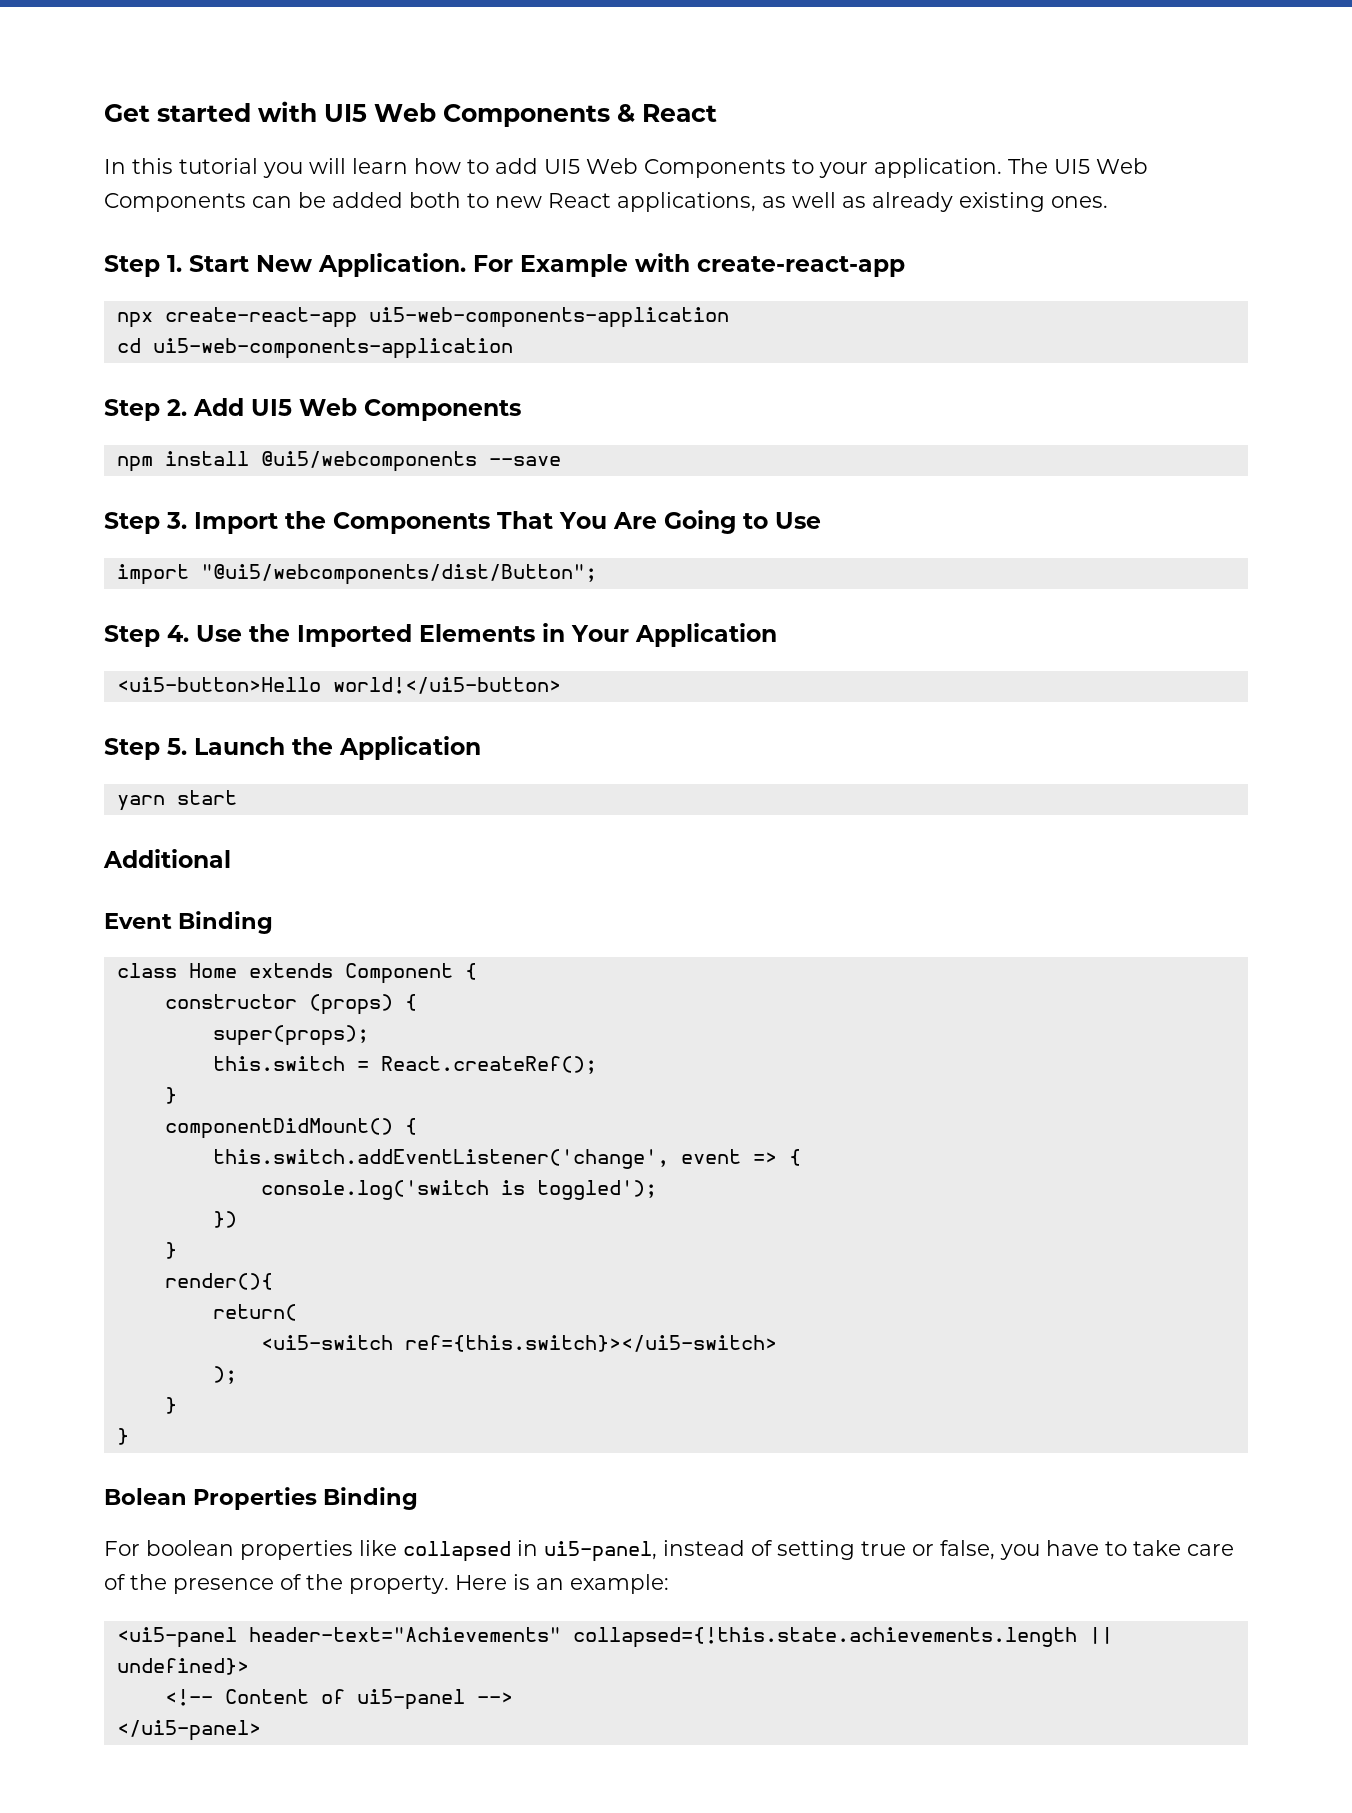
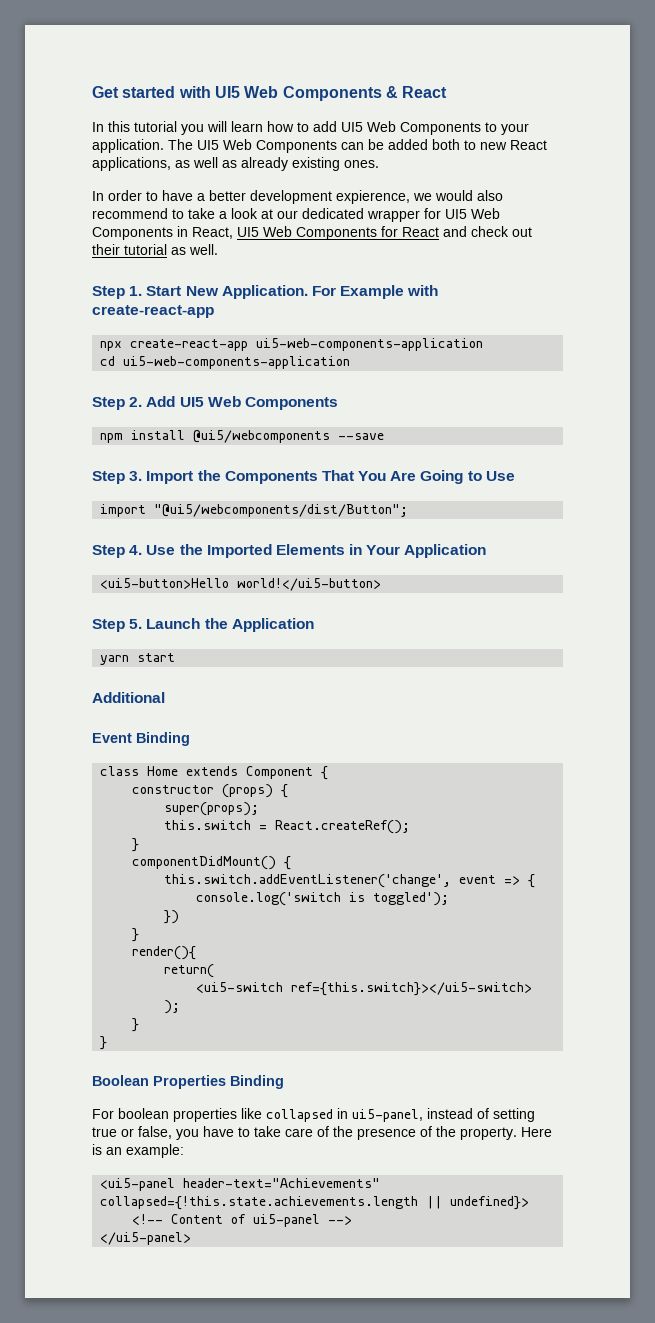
(1108, 202) none -> [92,190,503,204] [92,208,500,222] [92,226,532,240] [92,244,218,255] // In order to have a better development expierence, we would also recommend to take a look at our dedicated wrapper for UI5 Web Components in React, UI5 Web Components for React and check out their tutorial as well.
[104,1488,187,1505] Bolean -> [92,1075,149,1086] Boolean

